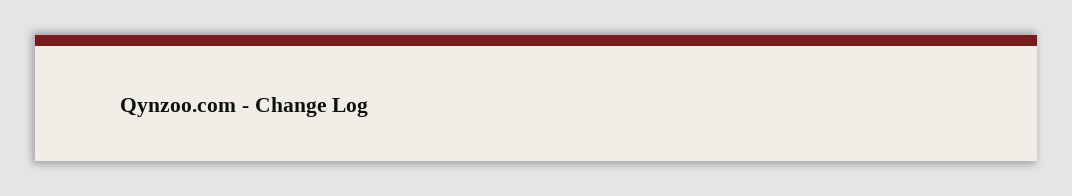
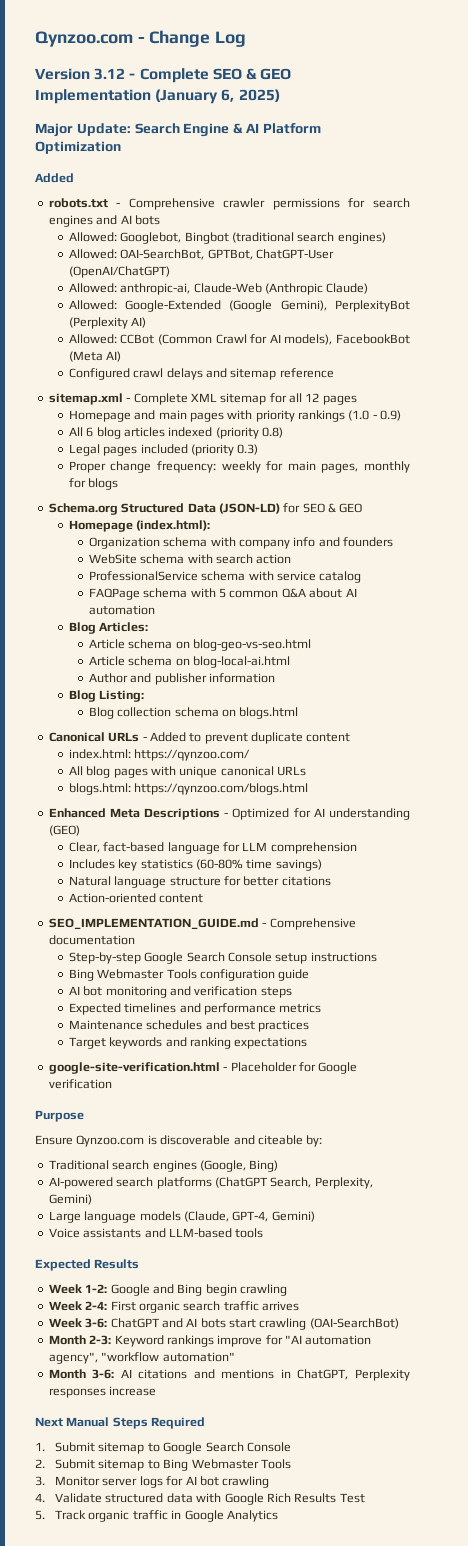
(369, 107) none -> [35,68,292,83] [35,89,280,104] [35,123,321,137] [35,141,121,154] [35,173,74,183] [48,198,410,210] [48,215,160,227] [68,232,386,244] [68,249,334,260] [68,266,170,278] [68,283,369,295] [68,300,410,312] [68,317,147,329] [68,334,410,345] [68,351,122,362] [68,368,334,380] [48,393,357,405] [68,410,402,422] [68,427,284,439] [68,444,259,456] [68,461,410,473] [68,478,119,490] [48,503,363,515] [68,520,211,532] [88,537,394,549] [88,554,292,564] [88,571,362,583] [88,588,357,600] [88,605,155,615] [68,622,149,634] [88,639,312,651] [88,656,291,668] [88,673,276,685] [68,690,145,702] [88,707,299,719] [48,732,351,744] [68,749,251,761] [68,766,307,778] [68,783,309,795] [48,808,410,820] [48,825,80,836] [68,842,357,854] [68,859,322,871] [68,876,331,888] [68,893,204,903] [48,918,356,930] [48,935,135,945] [68,952,377,964] [68,969,310,981] [68,986,292,998] [68,1003,322,1015] [68,1020,310,1032] [68,1037,308,1049] [48,1062,358,1074] [48,1079,112,1089] [35,1110,84,1122] [35,1135,323,1147] [48,1160,279,1172] [48,1177,373,1189] [48,1194,92,1205] [48,1211,315,1223] [48,1228,264,1238] [35,1259,140,1271] [48,1284,287,1296] [48,1301,299,1313] [48,1318,399,1330] [48,1335,372,1347] [48,1352,235,1364] [48,1369,410,1381] [48,1386,157,1398] [35,1417,206,1429] [35,1442,291,1454] [35,1459,291,1471] [35,1476,270,1488] [35,1493,365,1505] [35,1510,278,1522] // Version 3.12 - Complete SEO & GEO Implementation (January 6, 2025) // Major Update: Search Engine & AI Platform Optimization // Added // robots.txt - Comprehensive crawler permissions for search engines and AI bots // Allowed: Googlebot, Bingbot (traditional search engines) // Allowed: OAI-SearchBot, GPTBot, ChatGPT-User (OpenAI/ChatGPT) // Allowed: anthropic-ai, Claude-Web (Anthropic Claude) // Allowed: Google-Extended (Google Gemini), PerplexityBot (Perplexity AI) // Allowed: CCBot (Common Crawl for AI models), FacebookBot (Meta AI) // Configured crawl delays and sitemap reference // sitemap.xml - Complete XML sitemap for all 12 pages // Homepage and main pages with priority rankings (1.0 - 0.9) // All 6 blog articles indexed (priority 0.8) // Legal pages included (priority 0.3) // Proper change frequency: weekly for main pages, monthly for blogs // Schema.org Structured Data (JSON-LD) for SEO & GEO // Homepage (index.html): // Organization schema with company info and founders // WebSite schema with search action // ProfessionalService schema with service catalog // FAQPage schema with 5 common Q&A about AI automation // Blog Articles: // Article schema on blog-geo-vs-seo.html // Article schema on blog-local-ai.html // Author and publisher information // Blog Listing: // Blog collection schema on blogs.html // Canonical URLs - Added to prevent duplicate content // index.html: https://qynzoo.com/ // All blog pages with unique canonical URLs // blogs.html: https://qynzoo.com/blogs.html // Enhanced Meta Descriptions - Optimized for AI understanding (GEO) // Clear, fact-based language for LLM comprehension // Includes key statistics (60-80% time savings) // Natural language structure for better citations // Action-oriented content // SEO_IMPLEMENTATION_GUIDE.md - Comprehensive documentation // Step-by-step Google Search Console setup instructions // Bing Webmaster Tools configuration guide // AI bot monitoring and verification steps // Expected timelines and performance metrics // Maintenance schedules and best practices // Target keywords and ranking expectations // google-site-verification.html - Placeholder for Google verification // Purpose // Ensure Qynzoo.com is discoverable and citeable by: // Traditional search engines (Google, Bing) // AI-powered search platforms (ChatGPT Search, Perplexity, Gemini) // Large language models (Claude, GPT-4, Gemini) // Voice assistants and LLM-based tools // Expected Results // Week 1-2: Google and Bing begin crawling // Week 2-4: First organic search traffic arrives // Week 3-6: ChatGPT and AI bots start crawling (OAI-SearchBot) // Month 2-3: Keyword rankings improve for "AI automation agency", "workflow automation" // Month 3-6: AI citations and mentions in ChatGPT, Perplexity responses increase // Next Manual Steps Required // 1. Submit sitemap to Google Search Console // 2. Submit sitemap to Bing Webmaster Tools // 3. Monitor server logs for AI bot crawling // 4. Validate structured data with Google Rich Results Test // 5. Track organic traffic in Google Analytics

